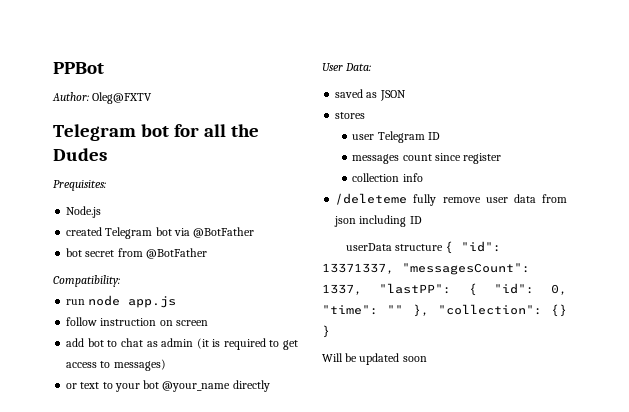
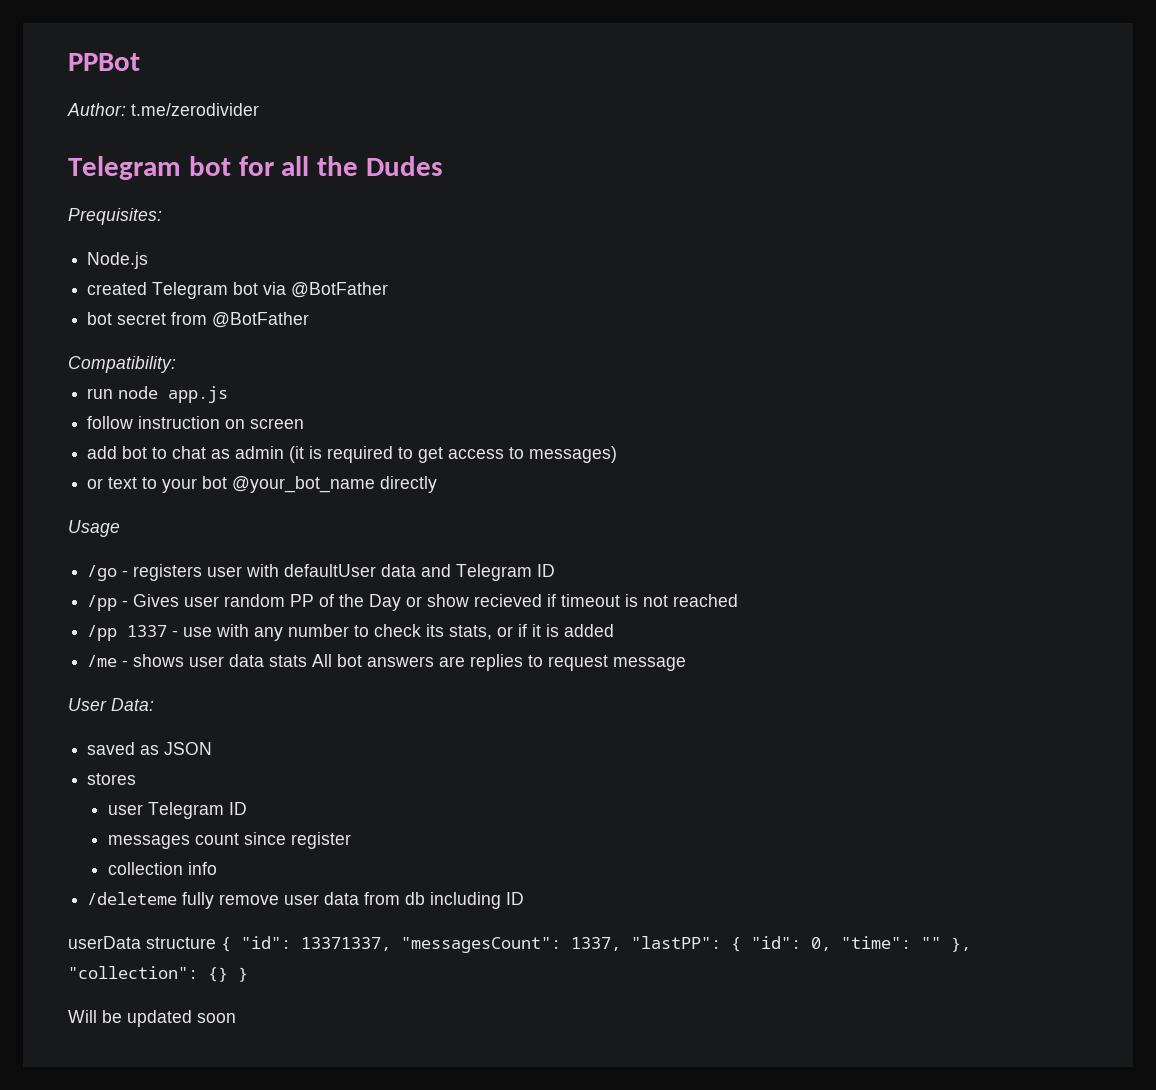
[92,92,153,104] Oleg@FXTV -> [131,103,259,116] t.me/zerodivider
[162,381,231,392] @your_name -> [232,476,376,493] @your_bot_name
(270, 386) none -> [68,520,120,537] [87,564,556,581] [87,594,739,611] [87,624,615,641] [87,654,687,671] // Usage // /go - registers user with defaultUser data and Telegram ID // /pp - Gives user random PP of the Day or show recieved if timeout is not reached // /pp 1337 - use with any number to check its stats, or if it is added // /me - shows user data stats All bot answers are replies to request message
[334,216,357,227] json -> [405,892,426,905] db

